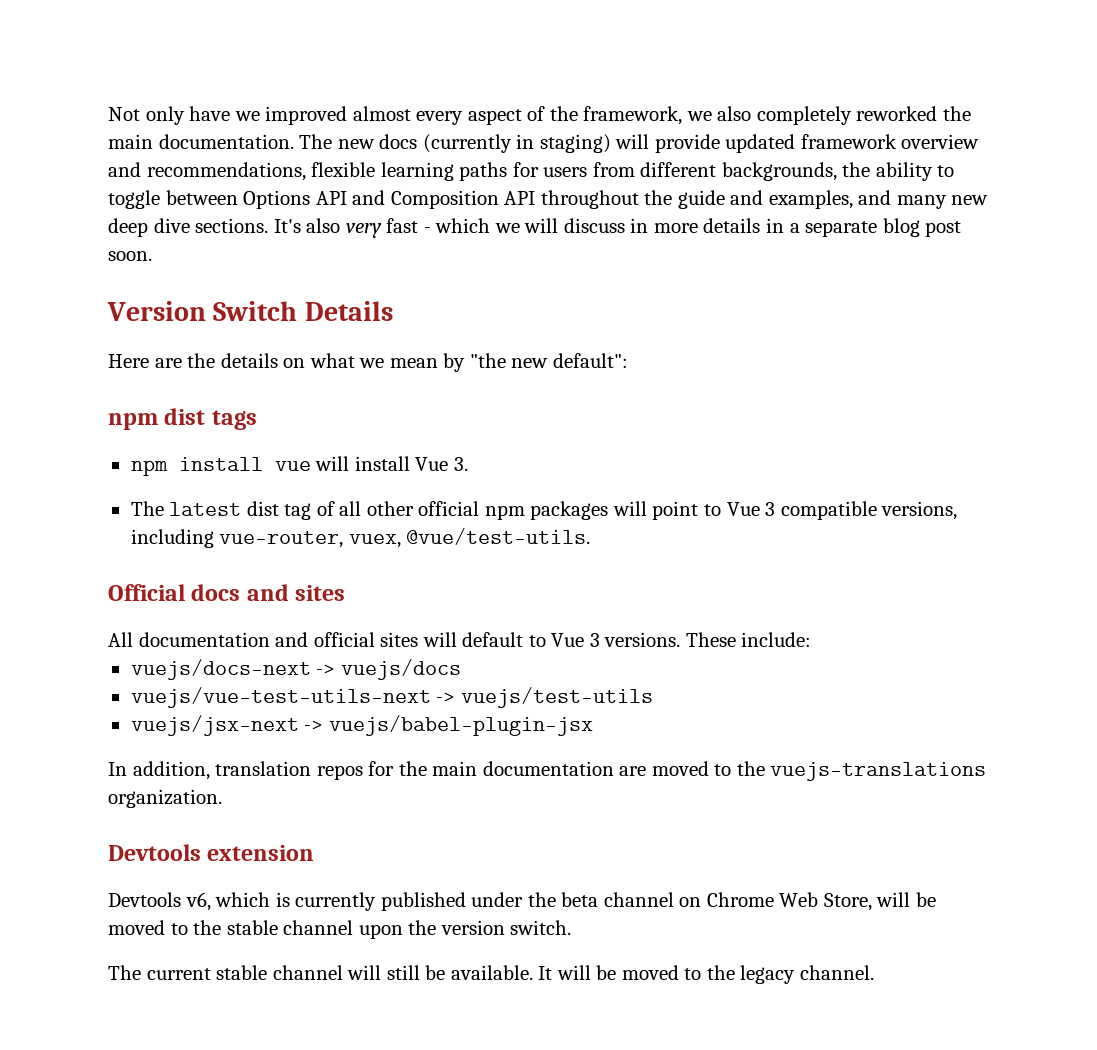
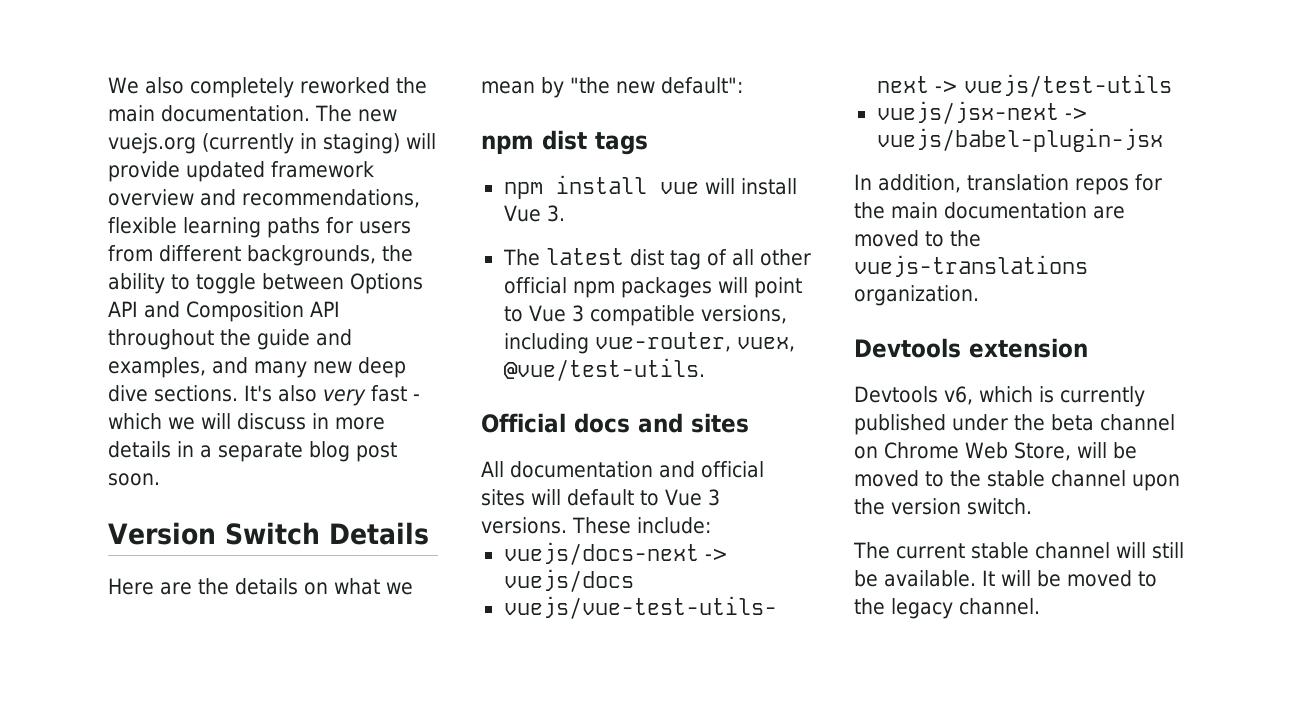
[108,106,712,125] Not only have we improved almost every aspect of the framework, we -> [108,77,139,94] We
[379,134,418,149] docs -> [108,133,196,154] vuejs.org

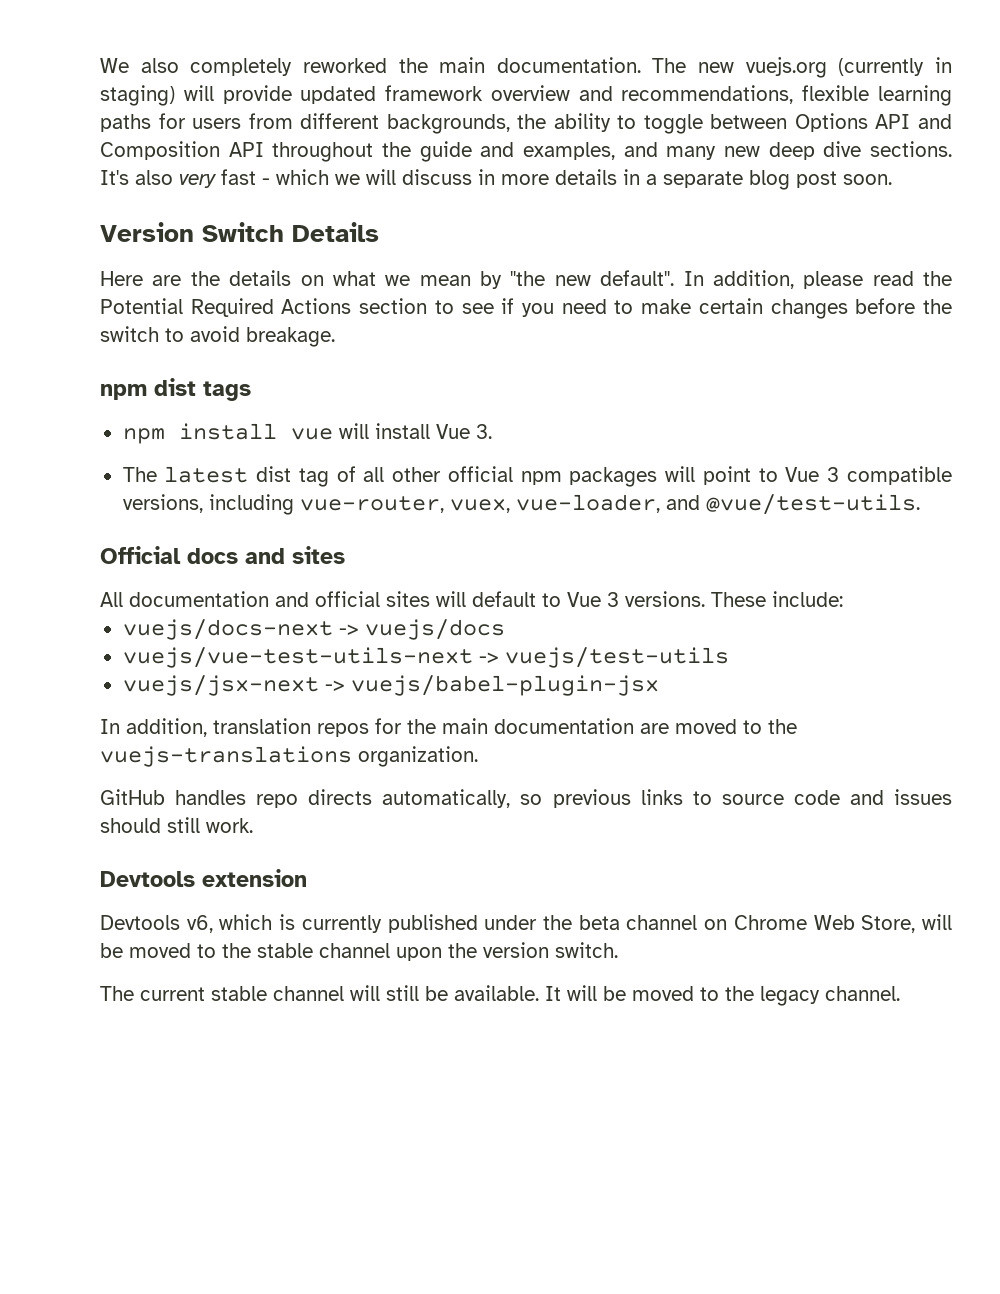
[661,77,743,94] default": -> [600,270,952,289] [100,298,952,319] [100,326,335,347] default". In addition, please read the Potential Required Actions section to see if you need to make certain changes before the switch to avoid breakage.
(795, 344) none -> [515,494,700,513] vue-loader, and
(979, 295) none -> [100,789,953,808] [100,817,253,833] // GitHub handles repo directs automatically, so previous links to source code and issues should still work.

